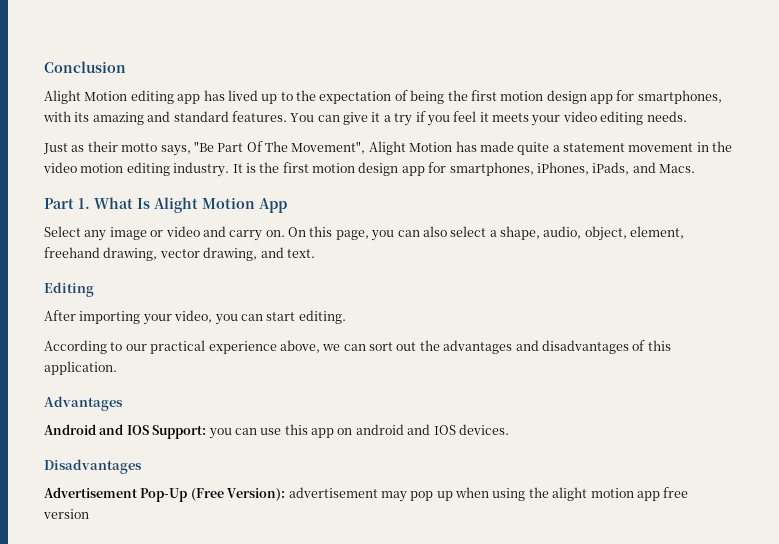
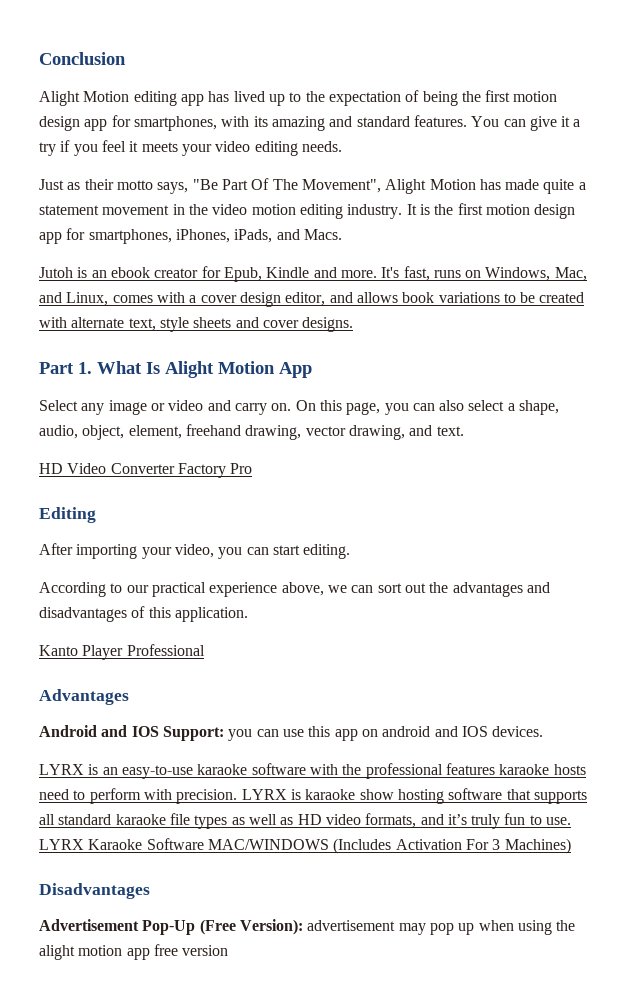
(695, 168) none -> [39,266,587,282] [39,292,585,307] [39,317,354,332] // Jutoh is an ebook creator for Epub, Kindle and more. It's fast, runs on Windows, Mac, and Linux, comes with a cover design editor, and allows book variations to be created with alternate text, style sheets and cover designs.
(315, 253) none -> [39,463,253,478] // HD Video Converter Factory Pro
(117, 368) none -> [39,644,205,660] // Kanto Player Professional
(509, 429) none -> [39,763,586,779] [39,788,587,804] [39,813,572,829] [39,838,571,854] // LYRX is an easy-to-use karaoke software with the professional features karaoke hosts need to perform with precision. LYRX is karaoke show hosting software that supports all standard karaoke file types as well as HD video formats, and it’s truly fun to use. LYRX Karaoke Software MAC/WINDOWS (Includes Activation For 3 Machines)

